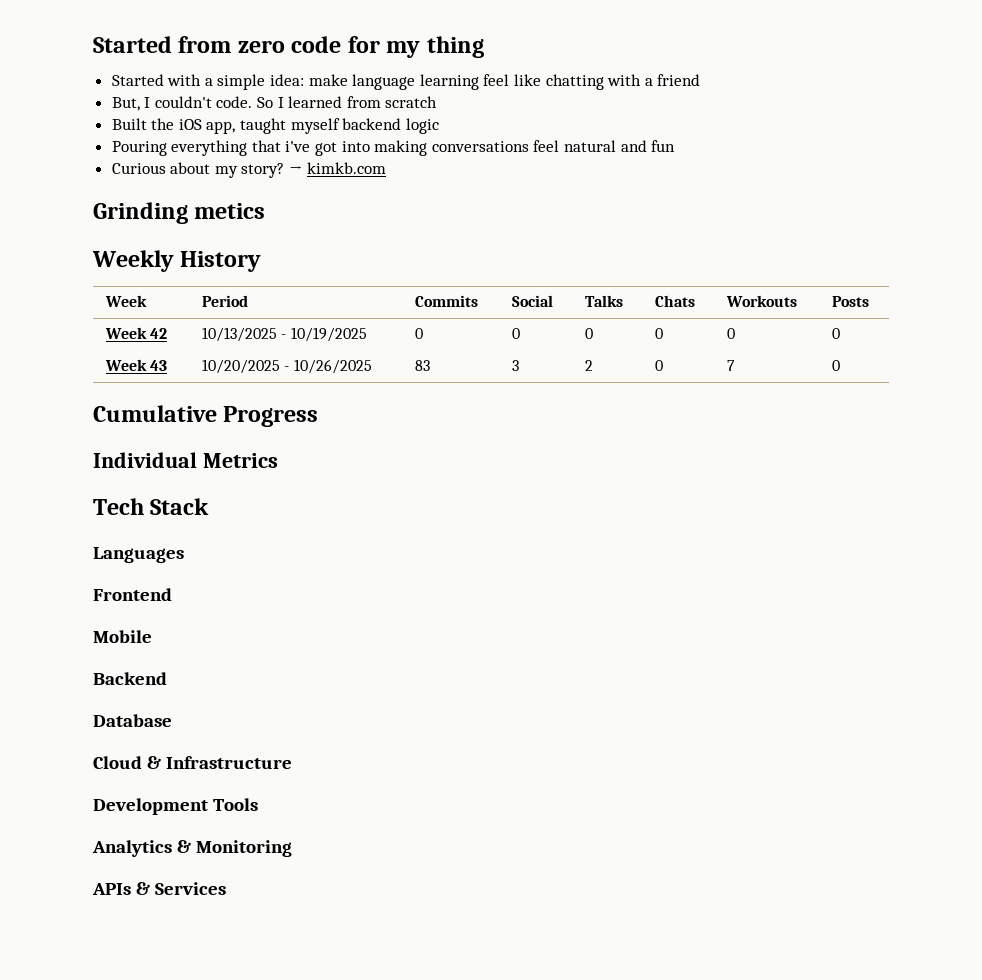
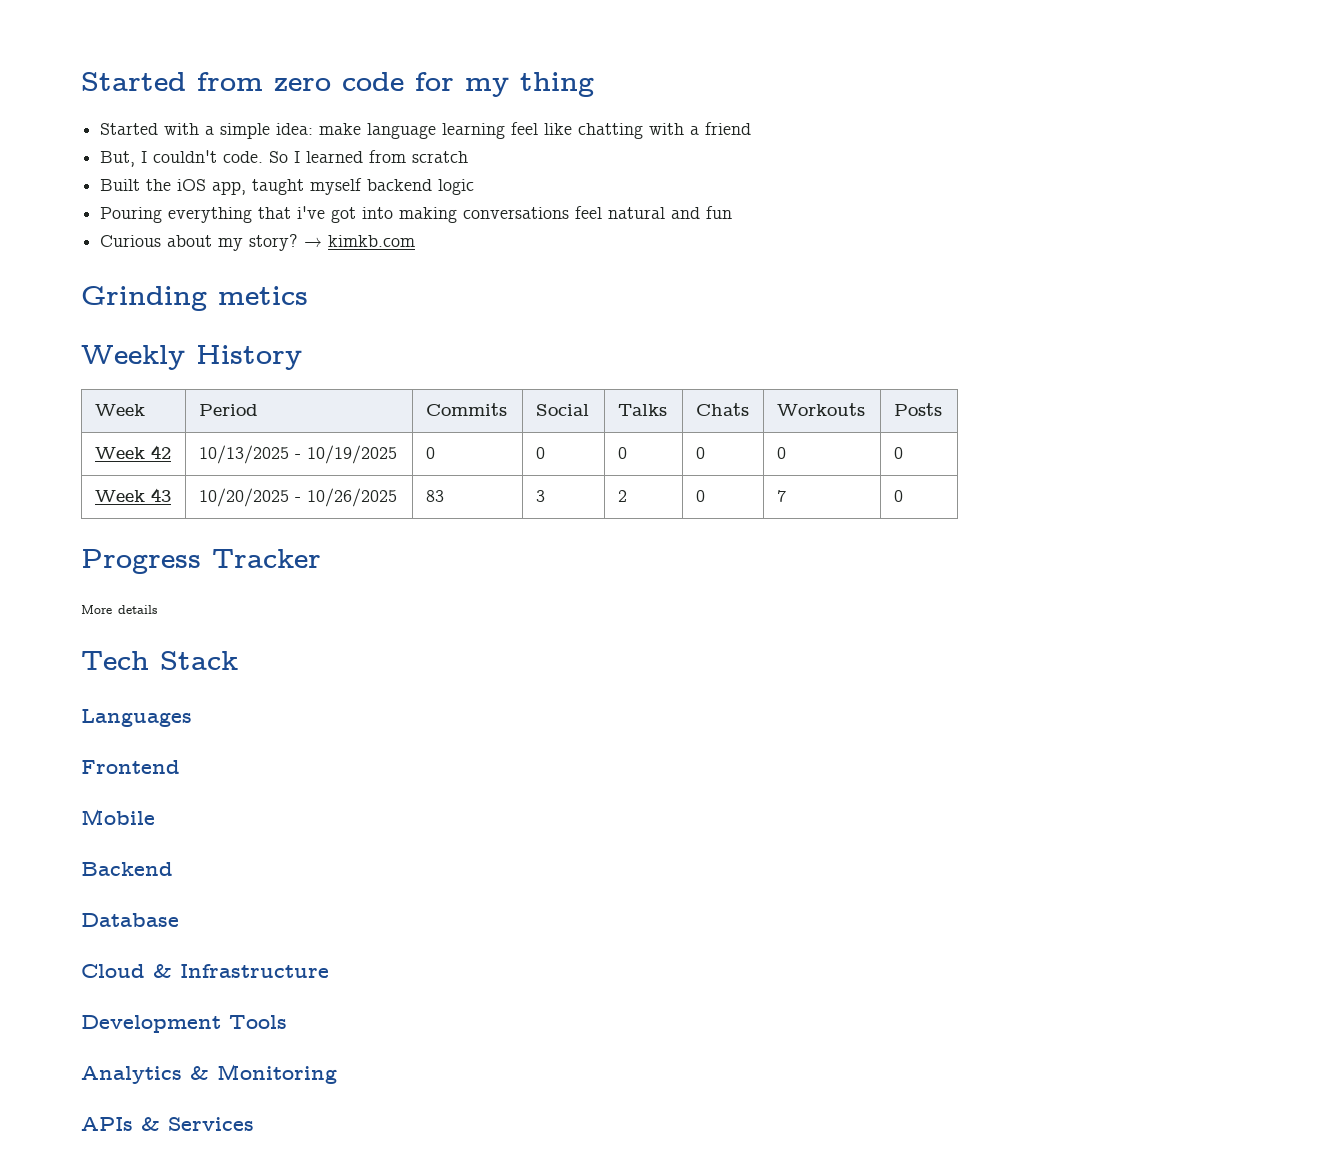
[93,405,217,422] Cumulative -> (903, 496) none
[93,452,278,468] // Individual Metrics -> [212,549,321,568] [81,605,157,614] Tracker // More details

